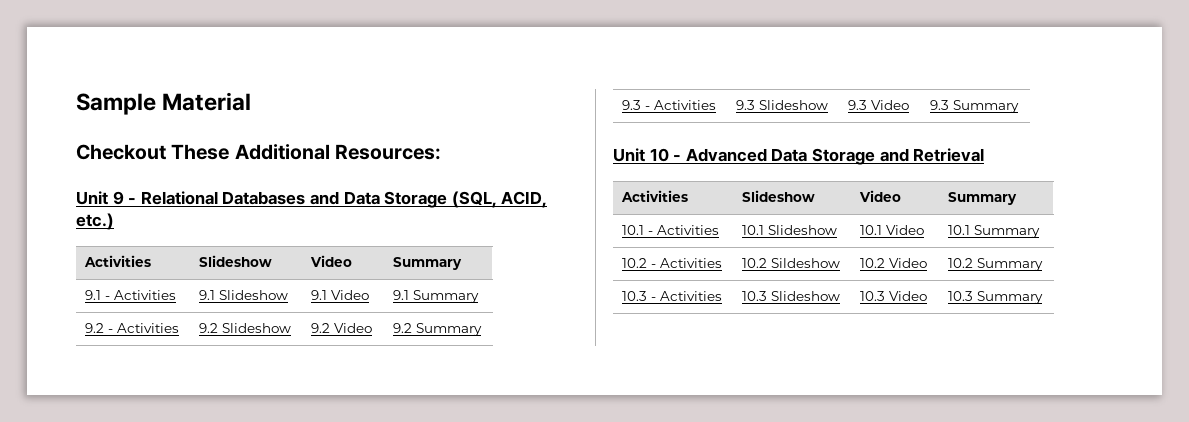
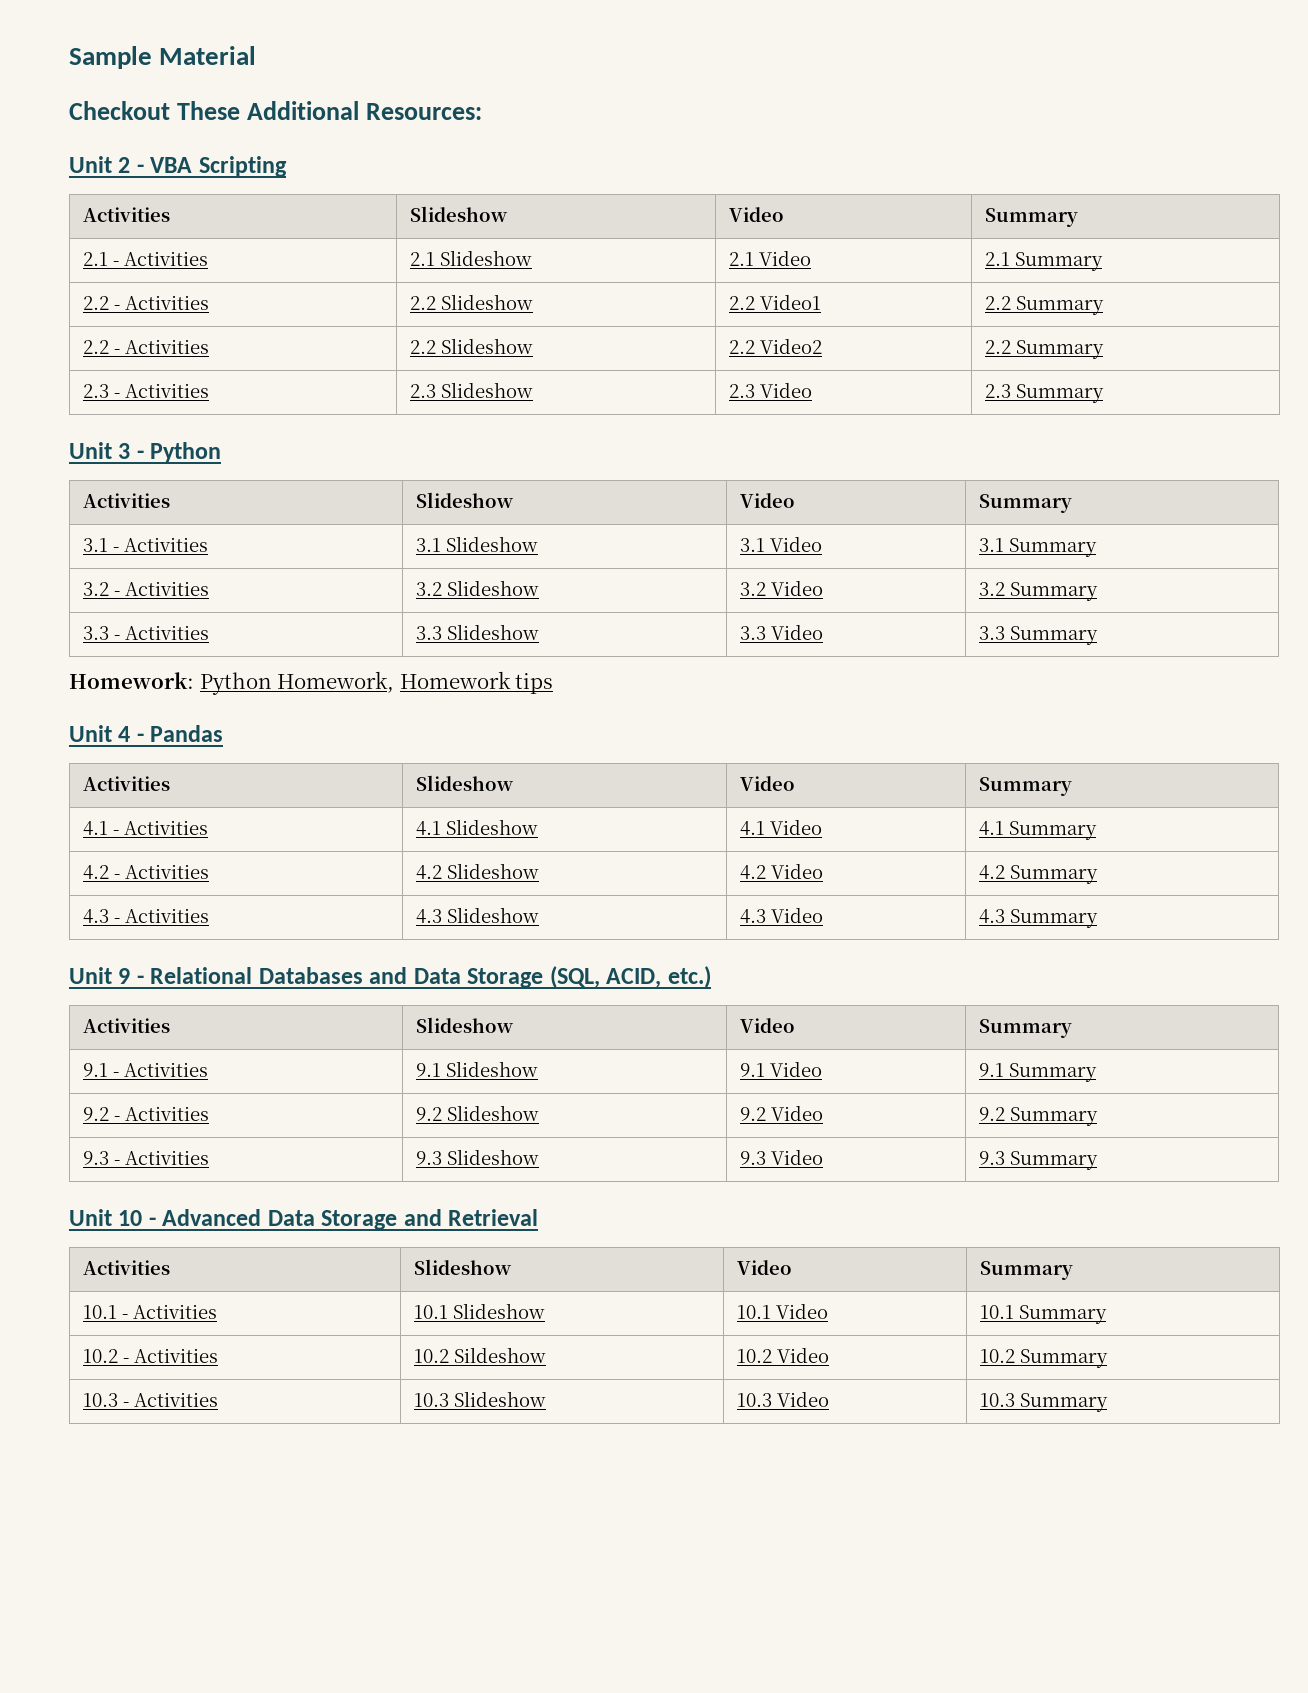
(442, 152) none -> [69,156,287,177] [82,207,170,222] [409,206,508,222] [728,207,784,222] [984,208,1078,227] [82,251,208,266] [409,250,532,266] [728,250,811,266] [984,252,1103,271] [82,295,209,310] [409,294,533,310] [728,294,821,310] [984,296,1104,315] [82,339,209,354] [409,338,533,354] [728,338,822,354] [984,340,1104,359] [82,383,209,398] [409,382,533,398] [728,382,812,398] [984,384,1104,403] [69,442,222,463] [82,493,170,508] [415,492,514,508] [739,493,795,508] [978,494,1072,513] [82,537,208,552] [415,536,538,552] [739,536,822,552] [978,538,1097,557] [82,581,209,596] [415,580,539,596] [739,580,823,596] [978,582,1098,601] [82,625,209,640] [415,624,539,640] [739,624,823,640] [978,626,1098,645] [69,671,554,695] [69,725,224,742] [82,776,170,791] [415,775,514,791] [739,776,795,791] [978,777,1072,796] [82,820,208,835] [415,819,538,835] [739,819,822,835] [978,821,1097,840] [82,864,209,879] [415,863,539,879] [739,863,823,879] [978,865,1098,884] [82,908,209,923] [415,907,539,923] [739,907,823,923] [978,909,1098,928] // Unit 2 - VBA Scripting // Activities | Slideshow | Video | Summary // 2.1 - Activities | 2.1 Slideshow | 2.1 Video | 2.1 Summary // 2.2 - Activities | 2.2 Slideshow | 2.2 Video1 | 2.2 Summary // 2.2 - Activities | 2.2 Slideshow | 2.2 Video2 | 2.2 Summary // 2.3 - Activities | 2.3 Slideshow | 2.3 Video | 2.3 Summary // Unit 3 - Python // Activities | Slideshow | Video | Summary // 3.1 - Activities | 3.1 Slideshow | 3.1 Video | 3.1 Summary // 3.2 - Activities | 3.2 Slideshow | 3.2 Video | 3.2 Summary // 3.3 - Activities | 3.3 Slideshow | 3.3 Video | 3.3 Summary // Homework: Python Homework, Homework tips // Unit 4 - Pandas // Activities | Slideshow | Video | Summary // 4.1 - Activities | 4.1 Slideshow | 4.1 Video | 4.1 Summary // 4.2 - Activities | 4.2 Slideshow | 4.2 Video | 4.2 Summary // 4.3 - Activities | 4.3 Slideshow | 4.3 Video | 4.3 Summary

